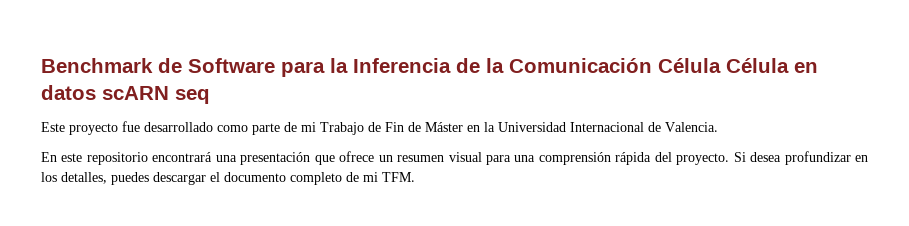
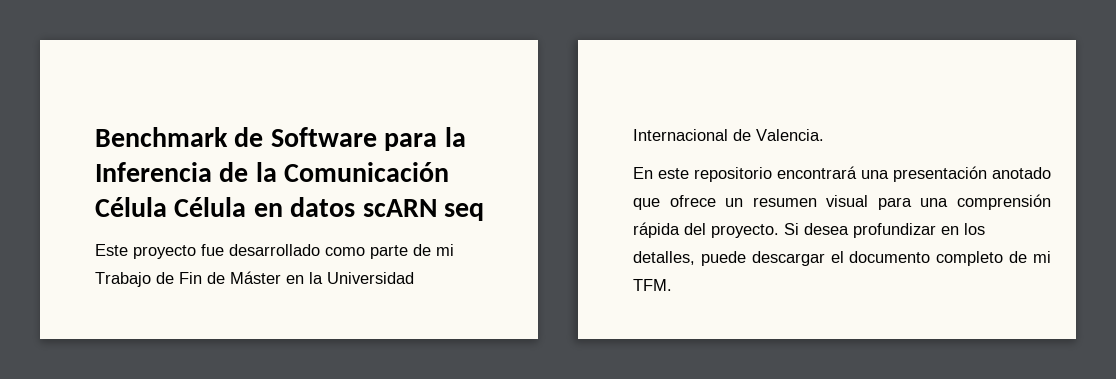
(311, 158) none -> [992,167,1051,179] anotado
[111,172,149,185] puedes -> [700,251,746,266] puede

